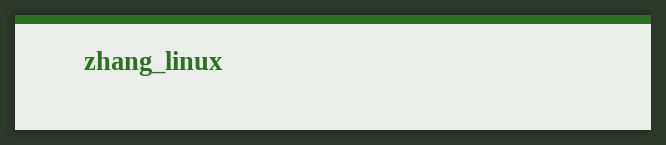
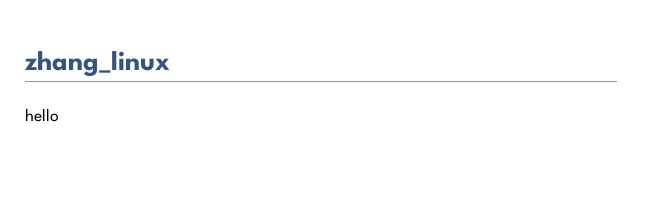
(223, 63) none -> [25,108,59,122] // hello

